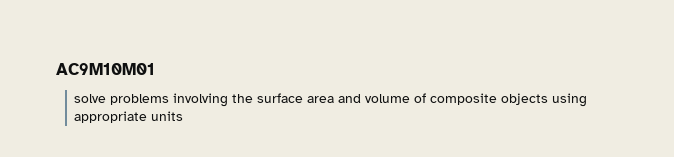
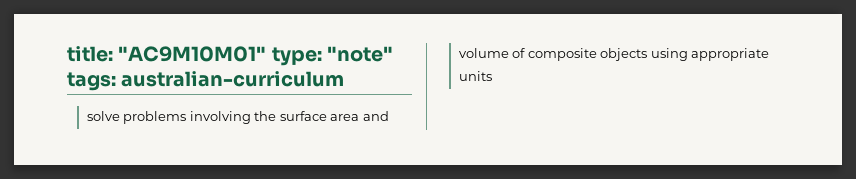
[56,63,155,75] AC9M10M01 -> [67,46,393,66] [67,71,345,91] title: "AC9M10M01" type: "note" tags: australian-curriculum

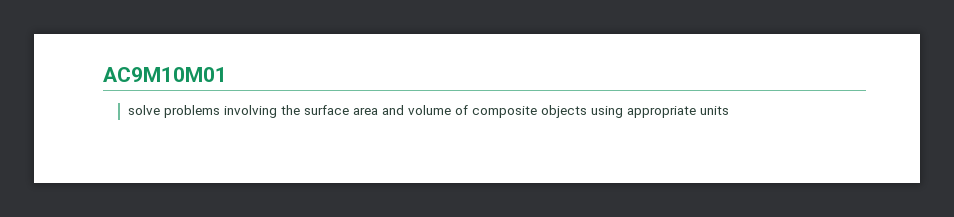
[67,46,393,66] [67,71,345,91] title: "AC9M10M01" type: "note" tags: australian-curriculum -> [103,67,227,82] AC9M10M01

